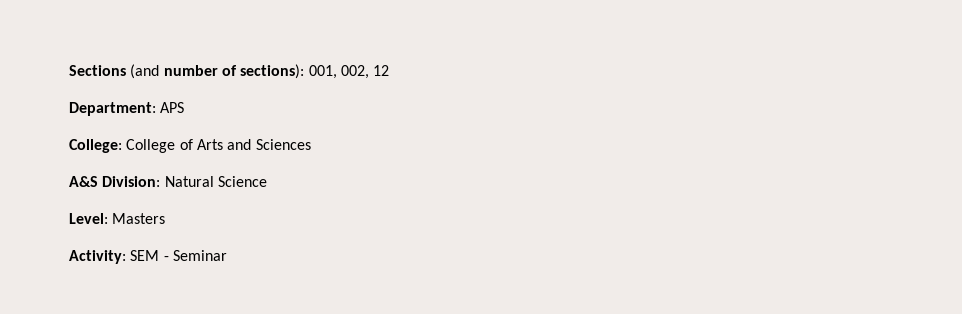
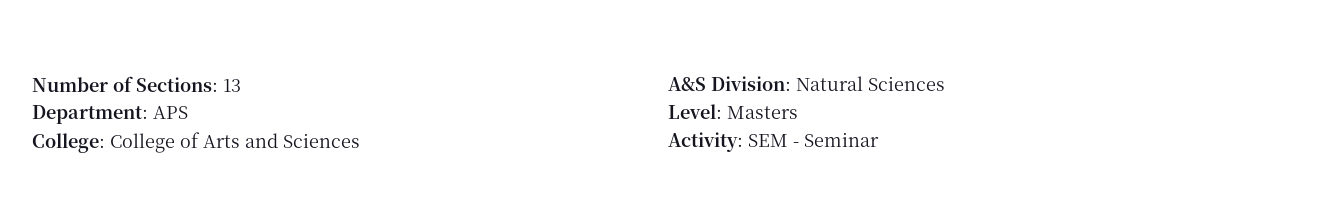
[69,64,390,79] Sections (and number of sections): 001, 002, 12 -> [32,76,241,92] Number of Sections: 13
[217,176,267,187] Science -> [868,76,945,91] Sciences

